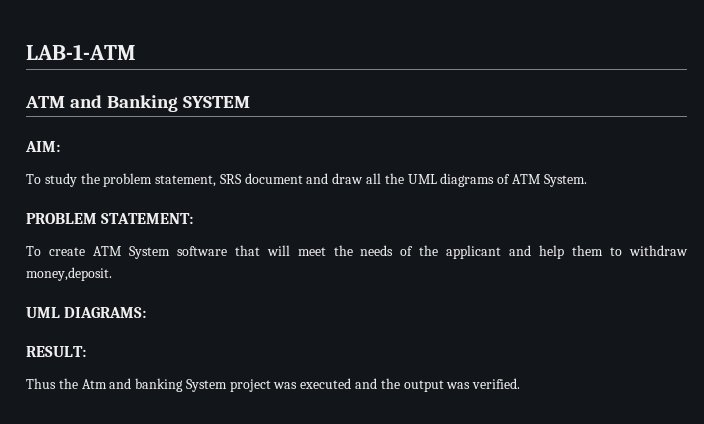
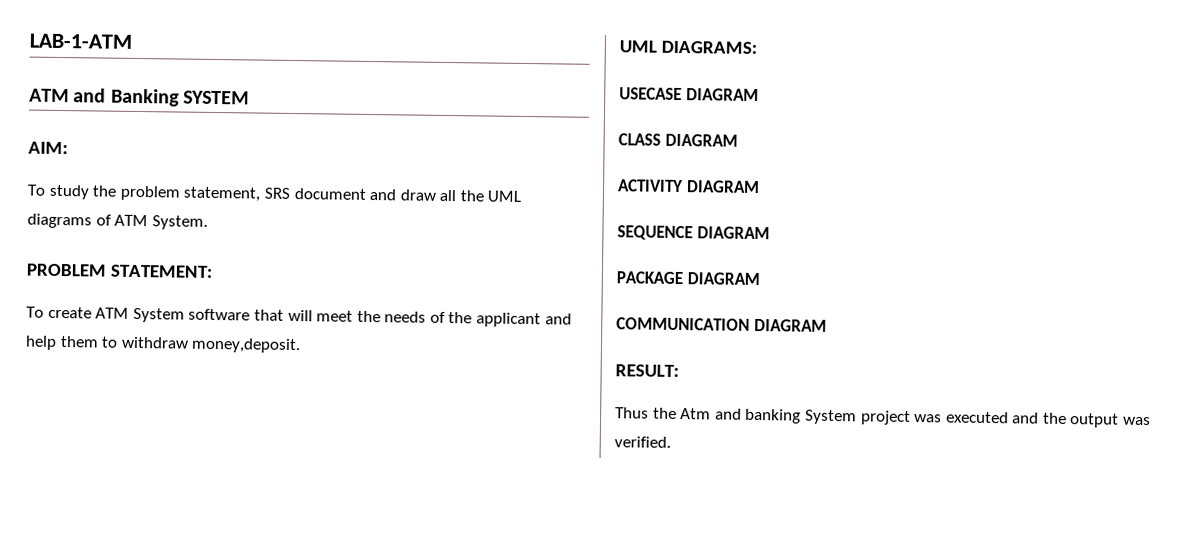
(147, 312) none -> [619,87,759,102] [618,133,738,147] [617,179,760,194] [617,225,770,241] [616,271,760,286] [616,317,827,332] // USECASE DIAGRAM // CLASS DIAGRAM // ACTIVITY DIAGRAM // SEQUENCE DIAGRAM // PACKAGE DIAGRAM // COMMUNICATION DIAGRAM

